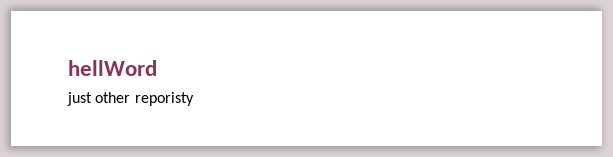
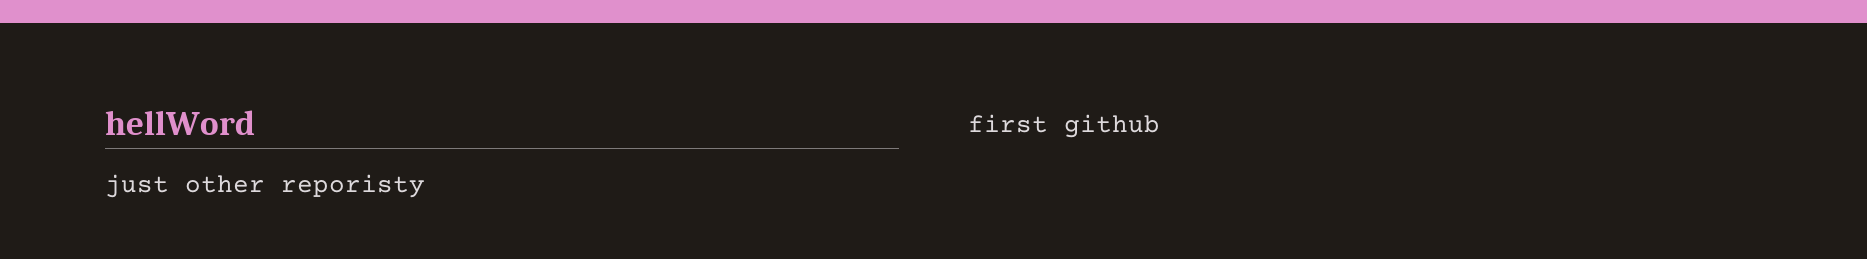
(194, 99) none -> [968,114,1160,138] // first github

